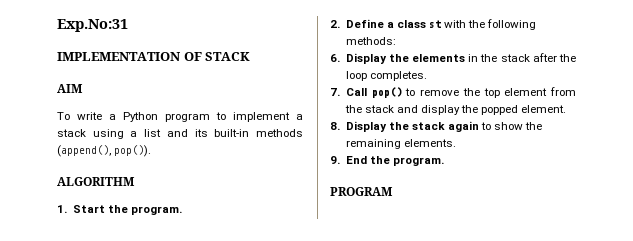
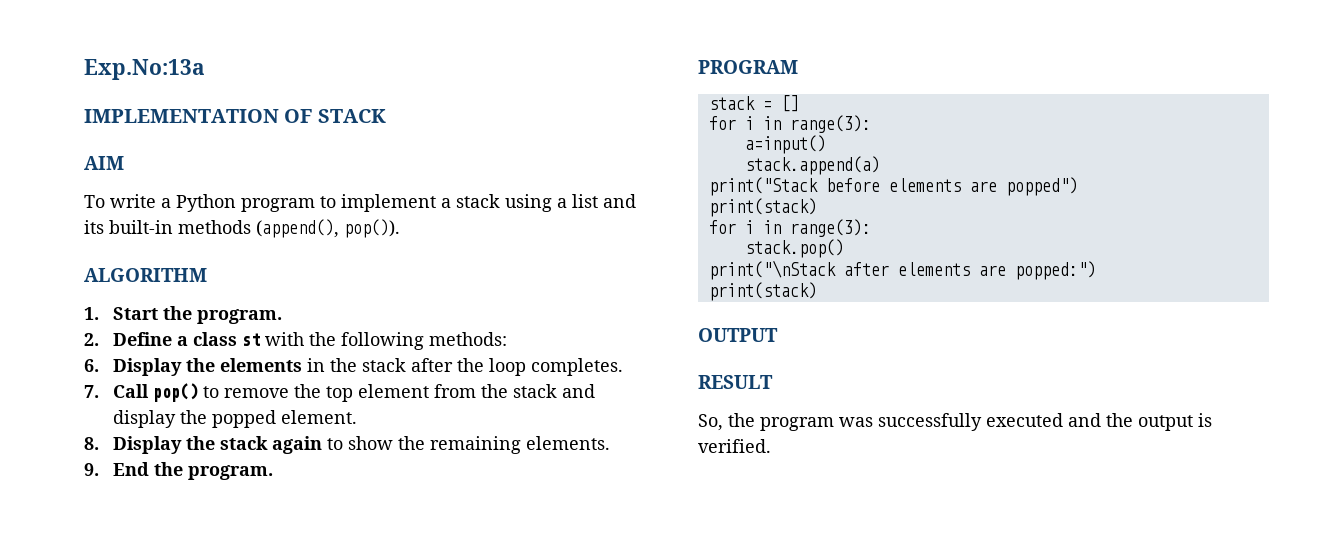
[57,19,128,32] Exp.No:31 -> [84,59,205,80] Exp.No:13a
(393, 191) none -> [708,95,799,112] [708,115,871,133] [744,135,826,154] [744,156,880,175] [708,177,1078,196] [708,198,817,217] [708,219,871,237] [744,239,844,258] [708,260,1096,280] [708,282,817,301] [698,328,778,342] [698,375,773,389] [698,413,1212,431] [698,439,771,453] // stack = [] // for i in range(3): // a=input() // stack.append(a) // print("Stack before elements are popped") // print(stack) // for i in range(3): // stack.pop() // print("\nStack after elements are popped:") // print(stack) // OUTPUT // RESULT // So, the program was successfully executed and the output is verified.

